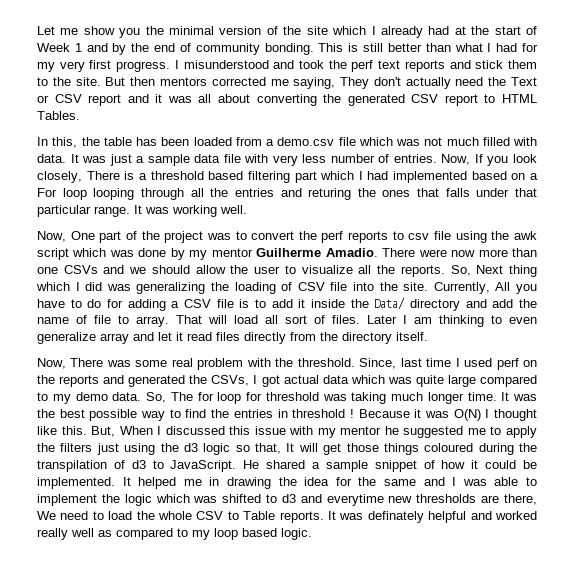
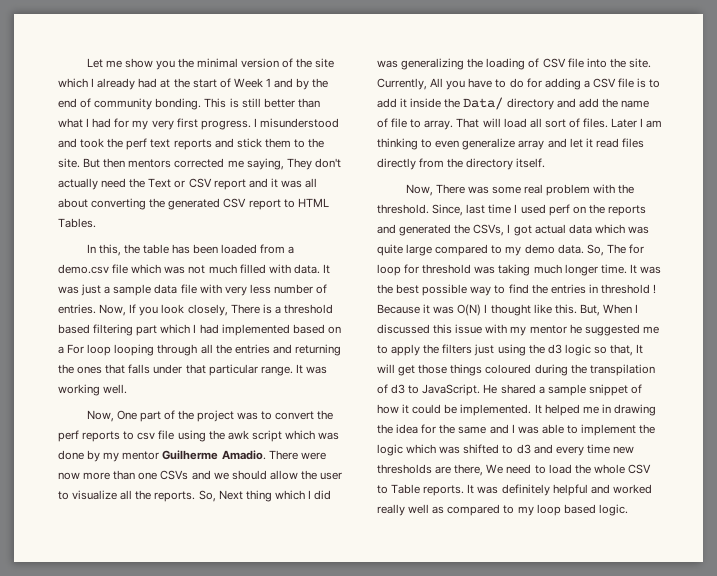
[308,188,352,200] returing -> [294,344,341,356] returning
[326,494,384,506] everytime -> [555,444,610,456] every time
[367,511,424,523] definately -> [501,484,550,496] definitely

